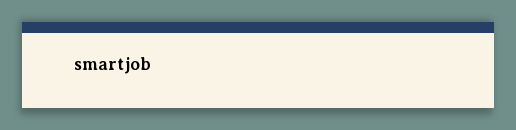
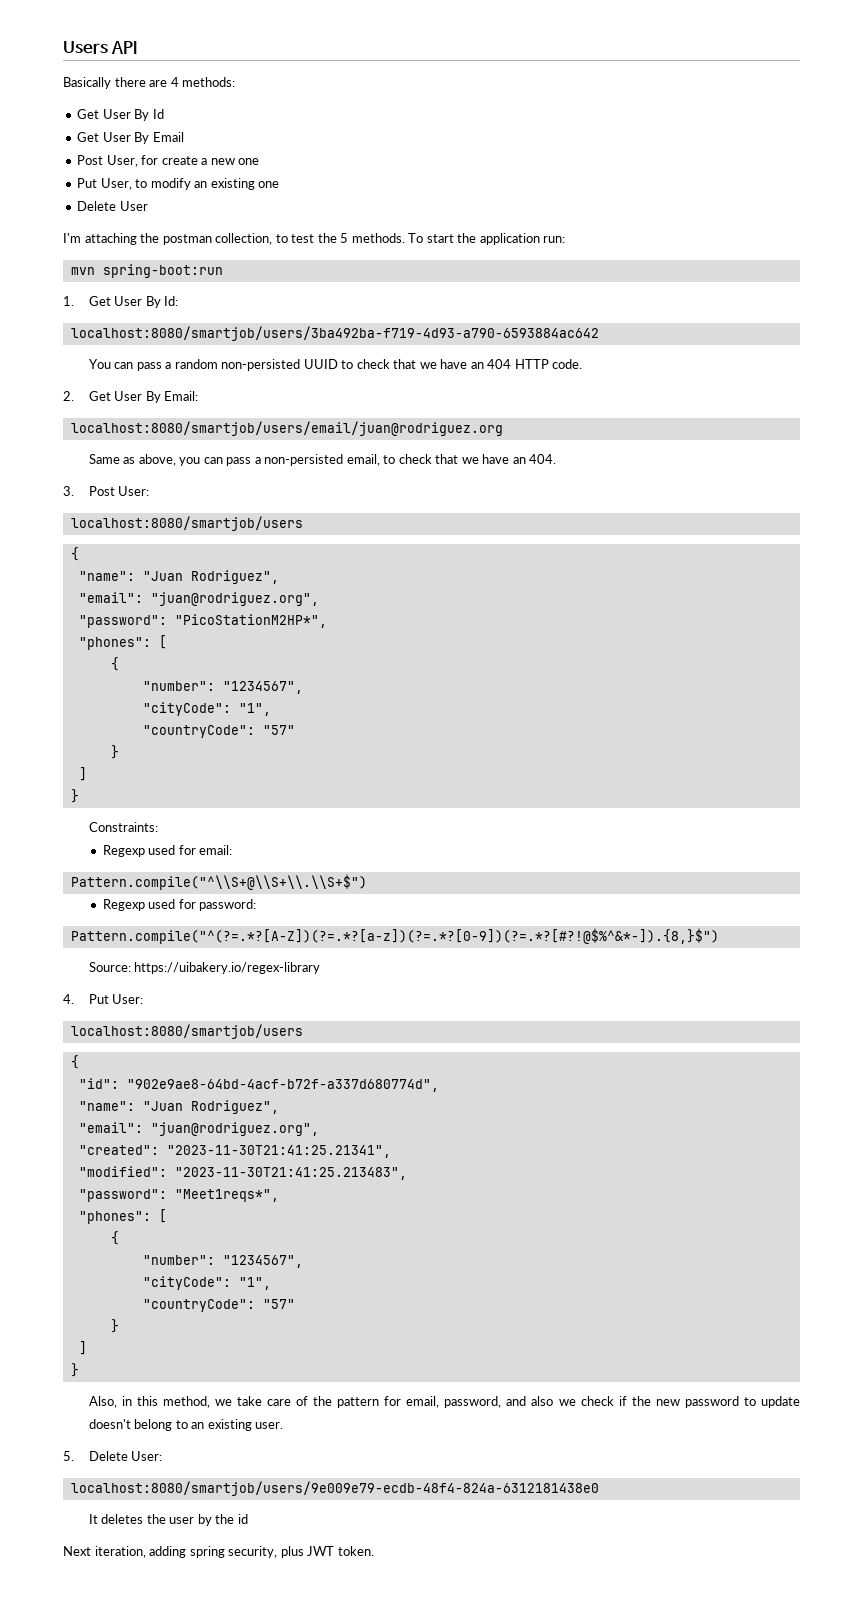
[74,57,151,74] smartjob -> [63,41,138,54] [63,77,236,89] [77,109,164,121] [77,132,184,144] [77,155,260,167] [77,178,280,190] [77,201,148,211] [63,233,566,245] [70,264,223,278] [63,296,179,308] [70,326,599,341] [88,359,583,371] [63,391,199,403] [70,421,503,436] [88,454,557,466] [63,486,150,496] [70,516,303,531] [70,547,79,561] [78,570,279,584] [78,592,319,606] [78,614,327,628] [78,635,167,650] [110,657,119,671] [142,681,303,694] [142,702,271,716] [142,725,295,738] [110,745,119,759] [78,767,87,781] [70,789,79,803] [88,822,158,832] [102,845,233,857] [70,874,367,890] [102,899,257,911] [70,928,719,944] [88,962,321,974] [63,994,144,1004] [70,1024,303,1039] [70,1055,79,1069] [78,1078,439,1092] [78,1100,279,1114] [78,1122,319,1136] [78,1145,391,1158] [78,1166,407,1180] [78,1189,279,1202] [78,1209,167,1224] [110,1231,119,1245] [142,1255,303,1268] [142,1276,271,1290] [142,1299,295,1312] [110,1319,119,1333] [78,1341,87,1355] [70,1363,79,1377] [88,1396,800,1408] [88,1419,284,1431] [63,1451,163,1461] [70,1481,599,1496] [88,1514,248,1526] [63,1546,374,1558] Users API // Basically there are 4 methods: // Get User By Id // Get User By Email // Post User, for create a new one // Put User, to modify an existing one // Delete User // I'm attaching the postman collection, to test the 5 methods. To start the application run: // mvn spring-boot:run // 1. Get User By Id: // localhost:8080/smartjob/users/3ba492ba-f719-4d93-a790-6593884ac642 // You can pass a random non-persisted UUID to check that we have an 404 HTTP code. // 2. Get User By Email: // localhost:8080/smartjob/users/email/juan@rodriguez.org // Same as above, you can pass a non-persisted email, to check that we have an 404. // 3. Post User: // localhost:8080/smartjob/users // { // "name": "Juan Rodriguez", // "email": "juan@rodriguez.org", // "password": "PicoStationM2HP*", // "phones": [ // { // "number": "1234567", // "cityCode": "1", // "countryCode": "57" // } // ] // } // Constraints: // Regexp used for email: // Pattern.compile("^\\S+@\\S+\\.\\S+$") // Regexp used for password: // Pattern.compile("^(?=.*?[A-Z])(?=.*?[a-z])(?=.*?[0-9])(?=.*?[#?!@$%^&*-]).{8,}$") // Source: https://uibakery.io/regex-library // 4. Put User: // localhost:8080/smartjob/users // { // "id": "902e9ae8-64bd-4acf-b72f-a337d680774d", // "name": "Juan Rodriguez", // "email": "juan@rodriguez.org", // "created": "2023-11-30T21:41:25.21341", // "modified": "2023-11-30T21:41:25.213483", // "password": "Meet1reqs*", // "phones": [ // { // "number": "1234567", // "cityCode": "1", // "countryCode": "57" // } // ] // } // Also, in this method, we take care of the pattern for email, password, and also we check if the new password to update doesn't belong to an existing user. // 5. Delete User: // localhost:8080/smartjob/users/9e009e79-ecdb-48f4-824a-6312181438e0 // It deletes the user by the id // Next iteration, adding spring security, plus JWT token.

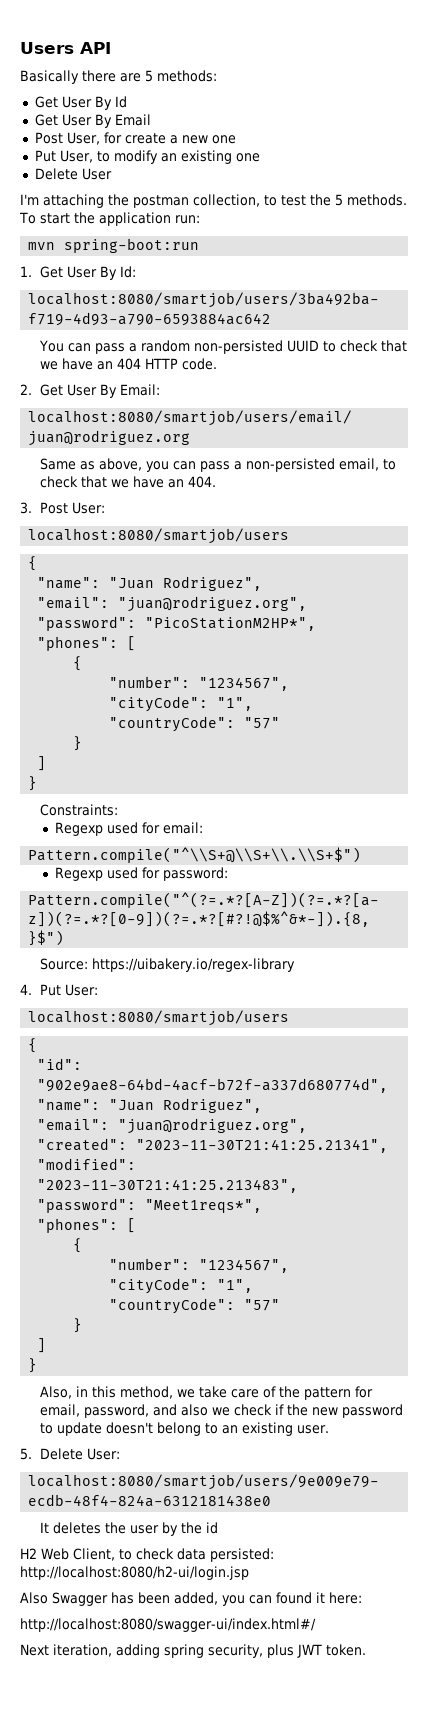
[170,77,179,87] 4 -> [145,70,153,82] 5
(248, 1519) none -> [20,1548,274,1562] [20,1566,249,1580] [20,1592,362,1606] [20,1618,316,1632] // H2 Web Client, to check data persisted: http://localhost:8080/h2-ui/login.jsp // Also Swagger has been added, you can found it here: // http://localhost:8080/swagger-ui/index.html#/

